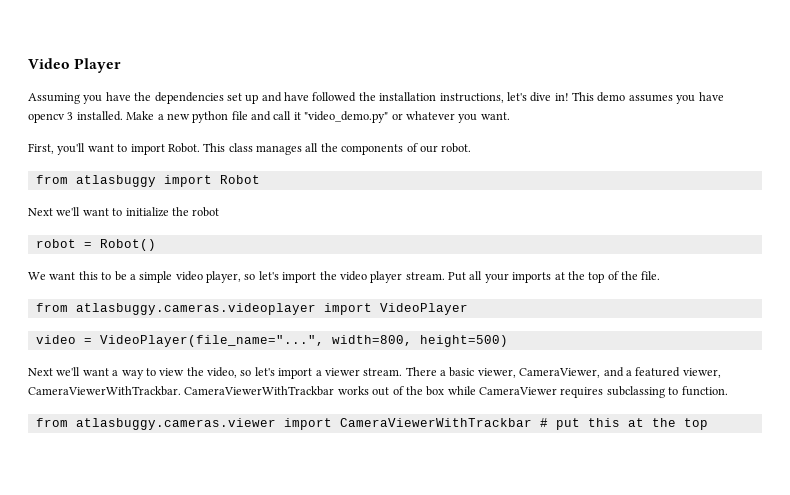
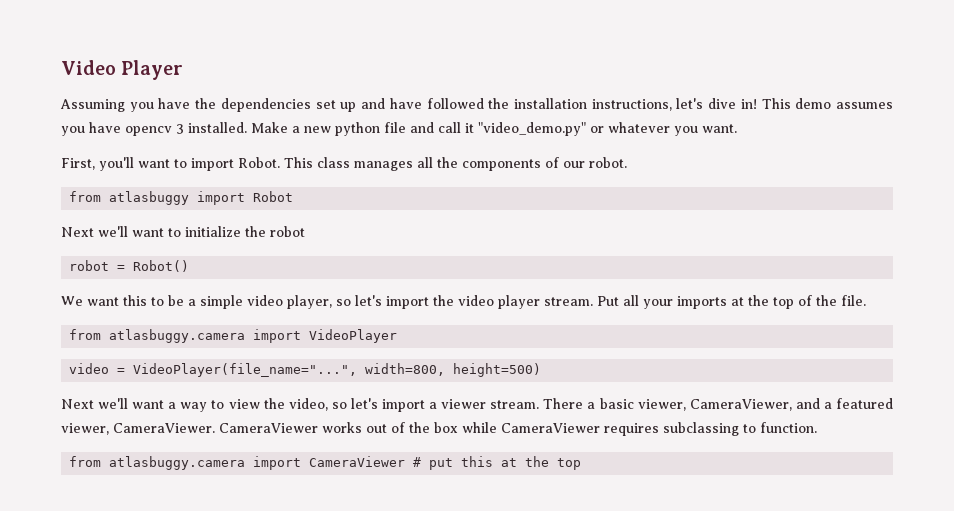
[75,303,316,315] atlasbuggy.cameras.videoplayer -> [109,329,246,343] atlasbuggy.camera
[28,386,335,396] CameraViewerWithTrackbar. CameraViewerWithTrackbar -> [113,423,318,433] CameraViewer. CameraViewer
[75,418,532,430] atlasbuggy.cameras.viewer import CameraViewerWithTrackbar -> [109,456,406,470] atlasbuggy.camera import CameraViewer

